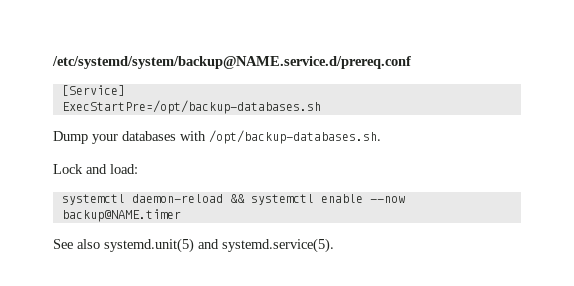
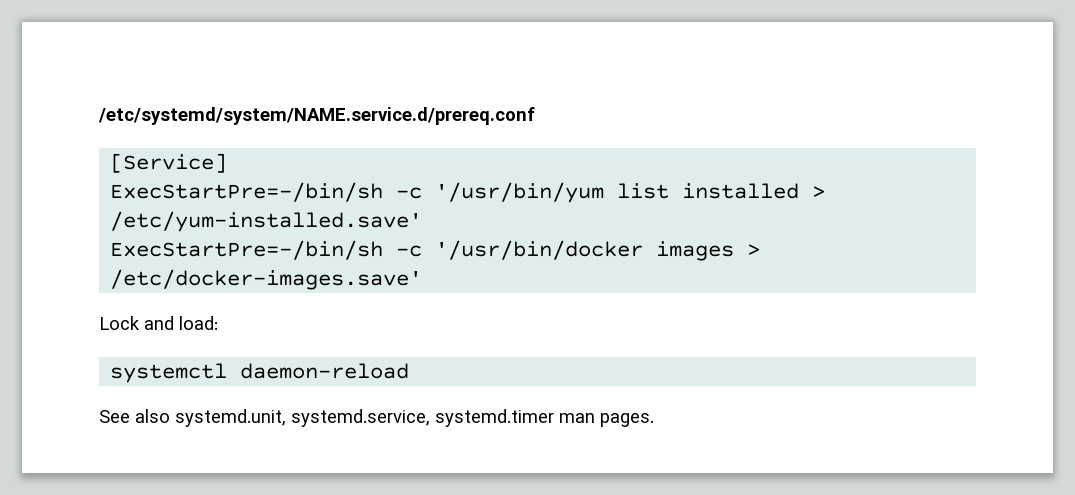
[52,56,411,69] /etc/systemd/system/backup@NAME.service.d/prereq.conf -> [98,107,535,125] /etc/systemd/system/NAME.service.d/prereq.conf
[61,100,321,114] [53,130,381,144] ExecStartPre=/opt/backup-databases.sh // Dump your databases with /opt/backup-databases.sh. -> [110,182,826,203] [110,211,423,232] [110,240,761,261] [110,269,423,290] ExecStartPre=-/bin/sh -c '/usr/bin/yum list installed > /etc/yum-installed.save' // ExecStartPre=-/bin/sh -c '/usr/bin/docker images > /etc/docker-images.save'
[229,194,405,205] [61,209,181,222] [53,238,334,253] && systemctl enable --now backup@NAME.timer // See also systemd.unit(5) and systemd.service(5). -> [99,409,654,427] // See also systemd.unit, systemd.service, systemd.timer man pages.

